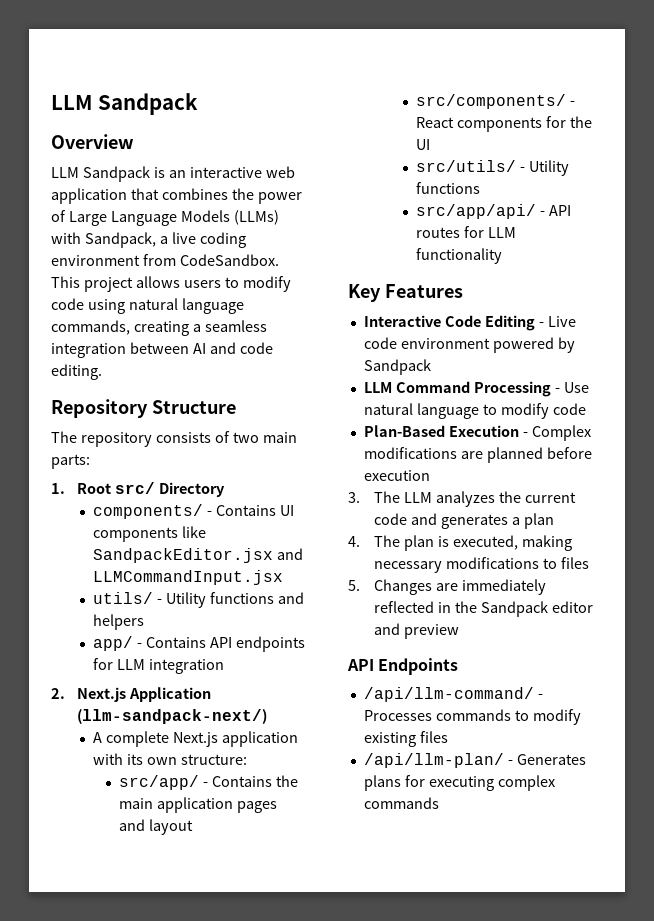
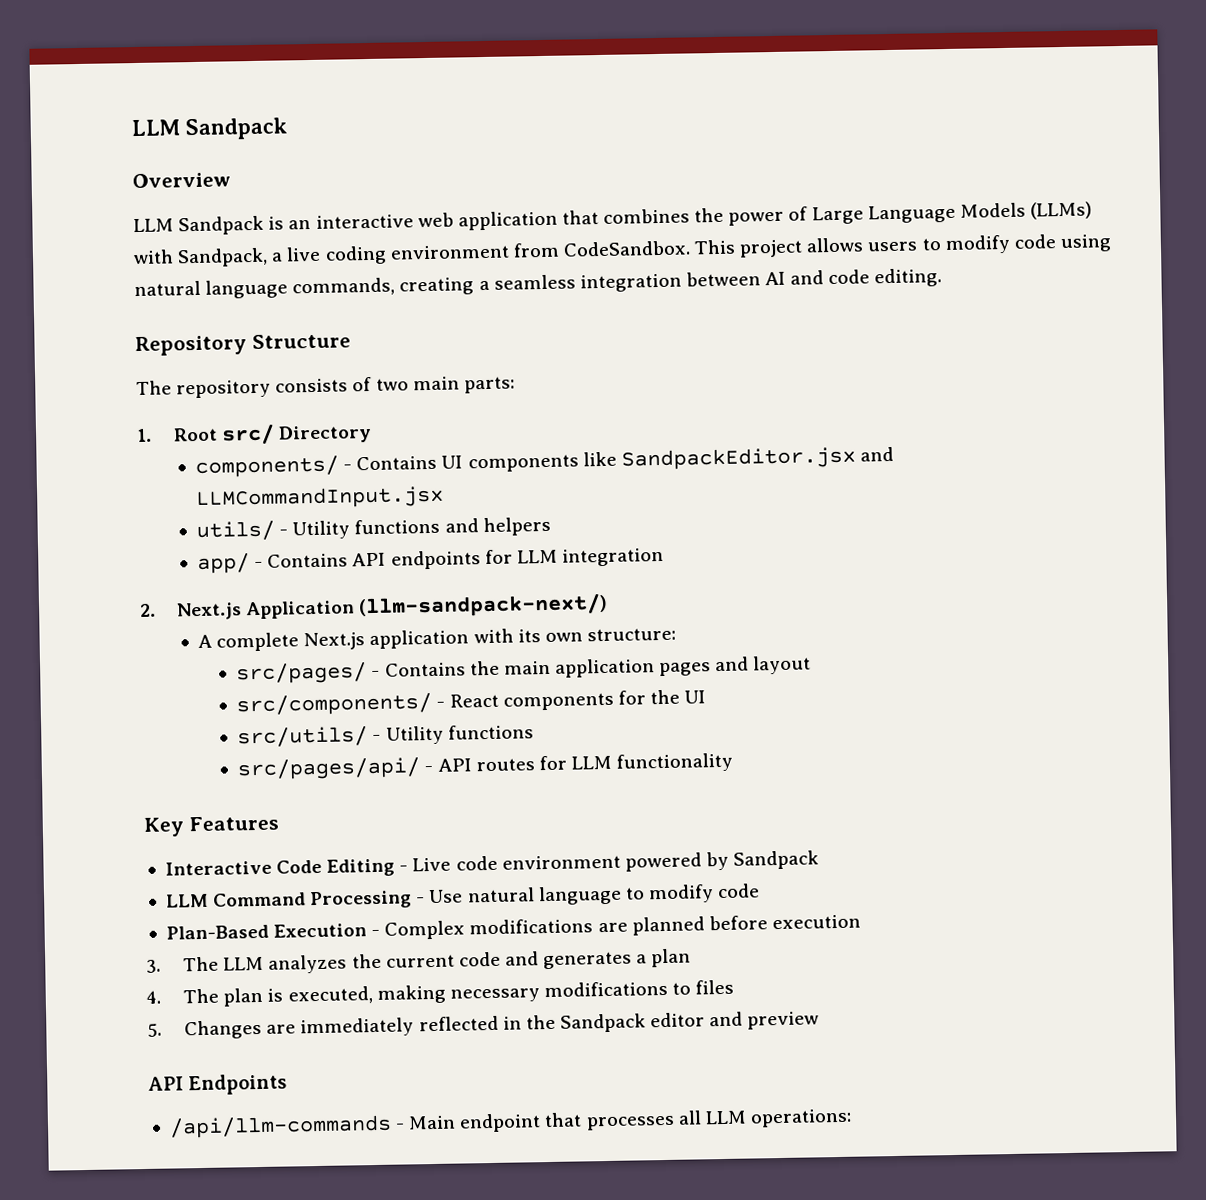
[119,775,200,790] src/app/ -> [236,662,368,685] src/pages/
[416,204,537,219] src/app/api/ -> [237,757,422,781] src/pages/api/
[363,687,543,702] [363,709,581,725] [363,731,448,747] [363,753,586,768] [363,775,555,791] [363,797,439,809] /api/llm-command/ - Processes commands to modify existing files // /api/llm-plan/ - Generates plans for executing complex commands -> [168,1108,852,1139] /api/llm-commands - Main endpoint that processes all LLM operations:

